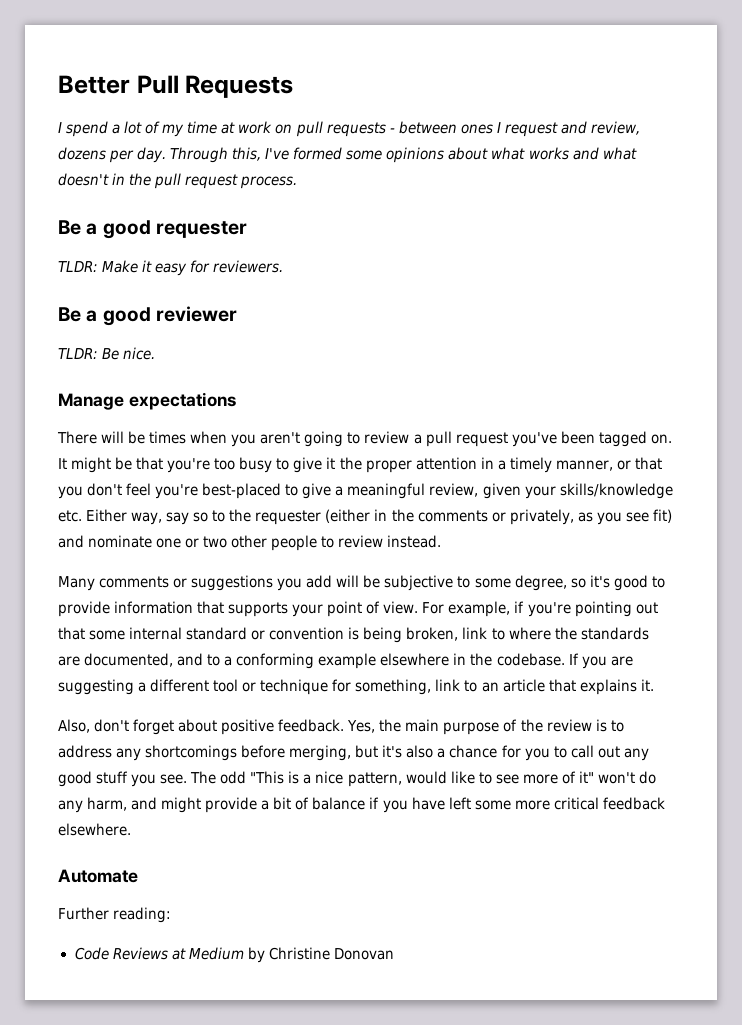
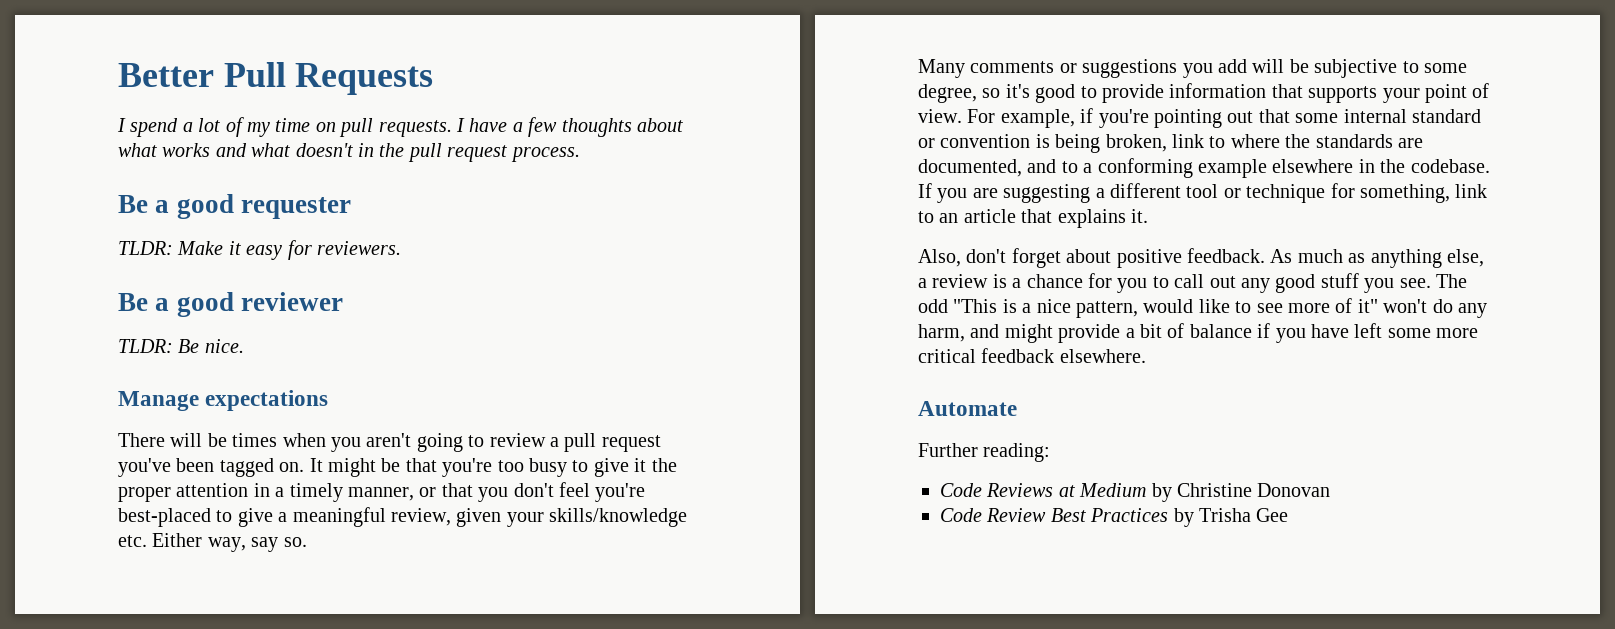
[221,121,640,137] [58,147,445,163] at work on pull requests - between ones I request and review, dozens per day. Through this, I've formed some opinions -> [315,117,632,137] on pull requests. I have a few thoughts
[193,509,672,525] [58,535,442,551] so to the requester (either in the comments or privately, as you see fit) and nominate one or two other people to review instead. -> [283,537,307,547] so.
[347,719,624,735] [58,745,434,761] Yes, the main purpose of the review is to address any shortcomings before merging, but it's also -> [1270,249,1484,268] [918,274,1007,288] As much as anything else, a review is
(394, 954) none -> [940,508,1289,527] // Code Review Best Practices by Trisha Gee

